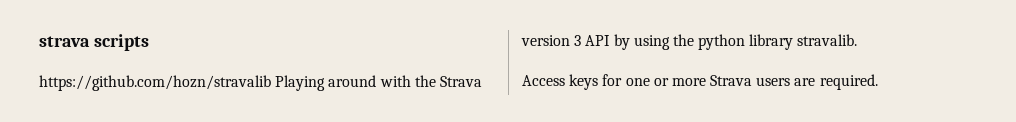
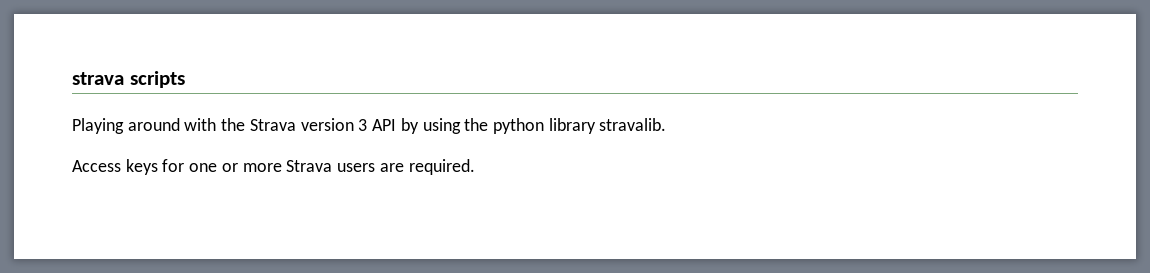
[39,75,271,91] https://github.com/hozn/stravalib -> (185, 79) none

